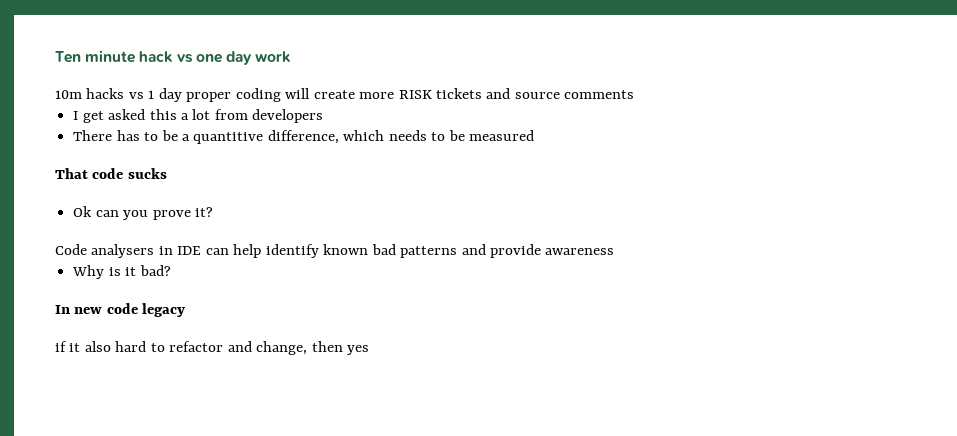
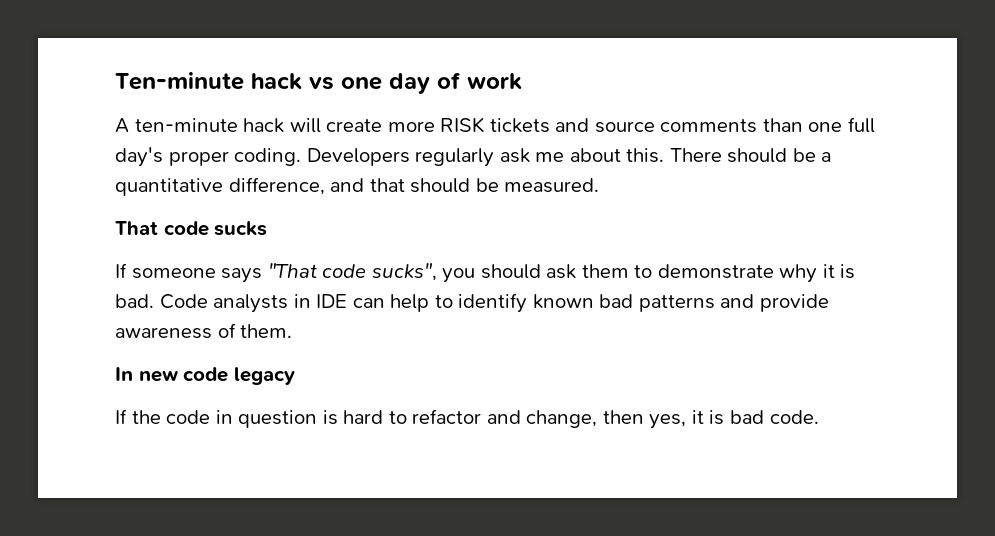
[55,50,136,63] Ten minute -> [115,72,244,90] Ten-minute
(252, 58) none -> [437,72,461,89] of
[55,88,281,102] 10m hacks vs 1 day proper coding -> [115,118,285,133] A ten-minute hack
[73,109,324,123] [73,130,535,144] [55,168,167,179] [73,206,213,220] [55,244,155,258] // I get asked this a lot from developers // There has to be a quantitive difference, which needs to be measured // That code sucks // Ok can you prove it? // Code analysers -> [762,117,875,133] [115,147,832,167] [115,177,600,196] [115,221,268,236] [115,263,856,283] [115,294,289,313] than one full day's proper coding. Developers regularly ask me about this. There should be a quantitative difference, and that should be measured. // That code sucks // If someone says "That code sucks", you should ask them to demonstrate why it is bad. Code analysts
(262, 251) none -> [434,295,453,308] to
[72,265,171,279] // Why is it bad? -> [217,323,293,338] of them.
[55,341,111,352] if it also -> [115,409,338,428] If the code in question is
[347,345,370,355] yes -> [649,410,819,429] yes, it is bad code.

